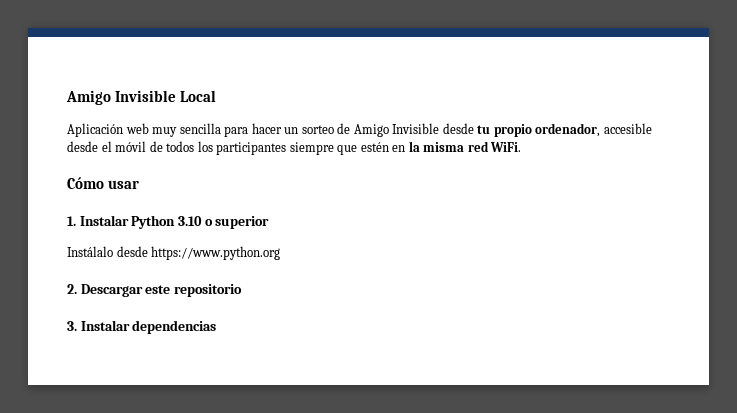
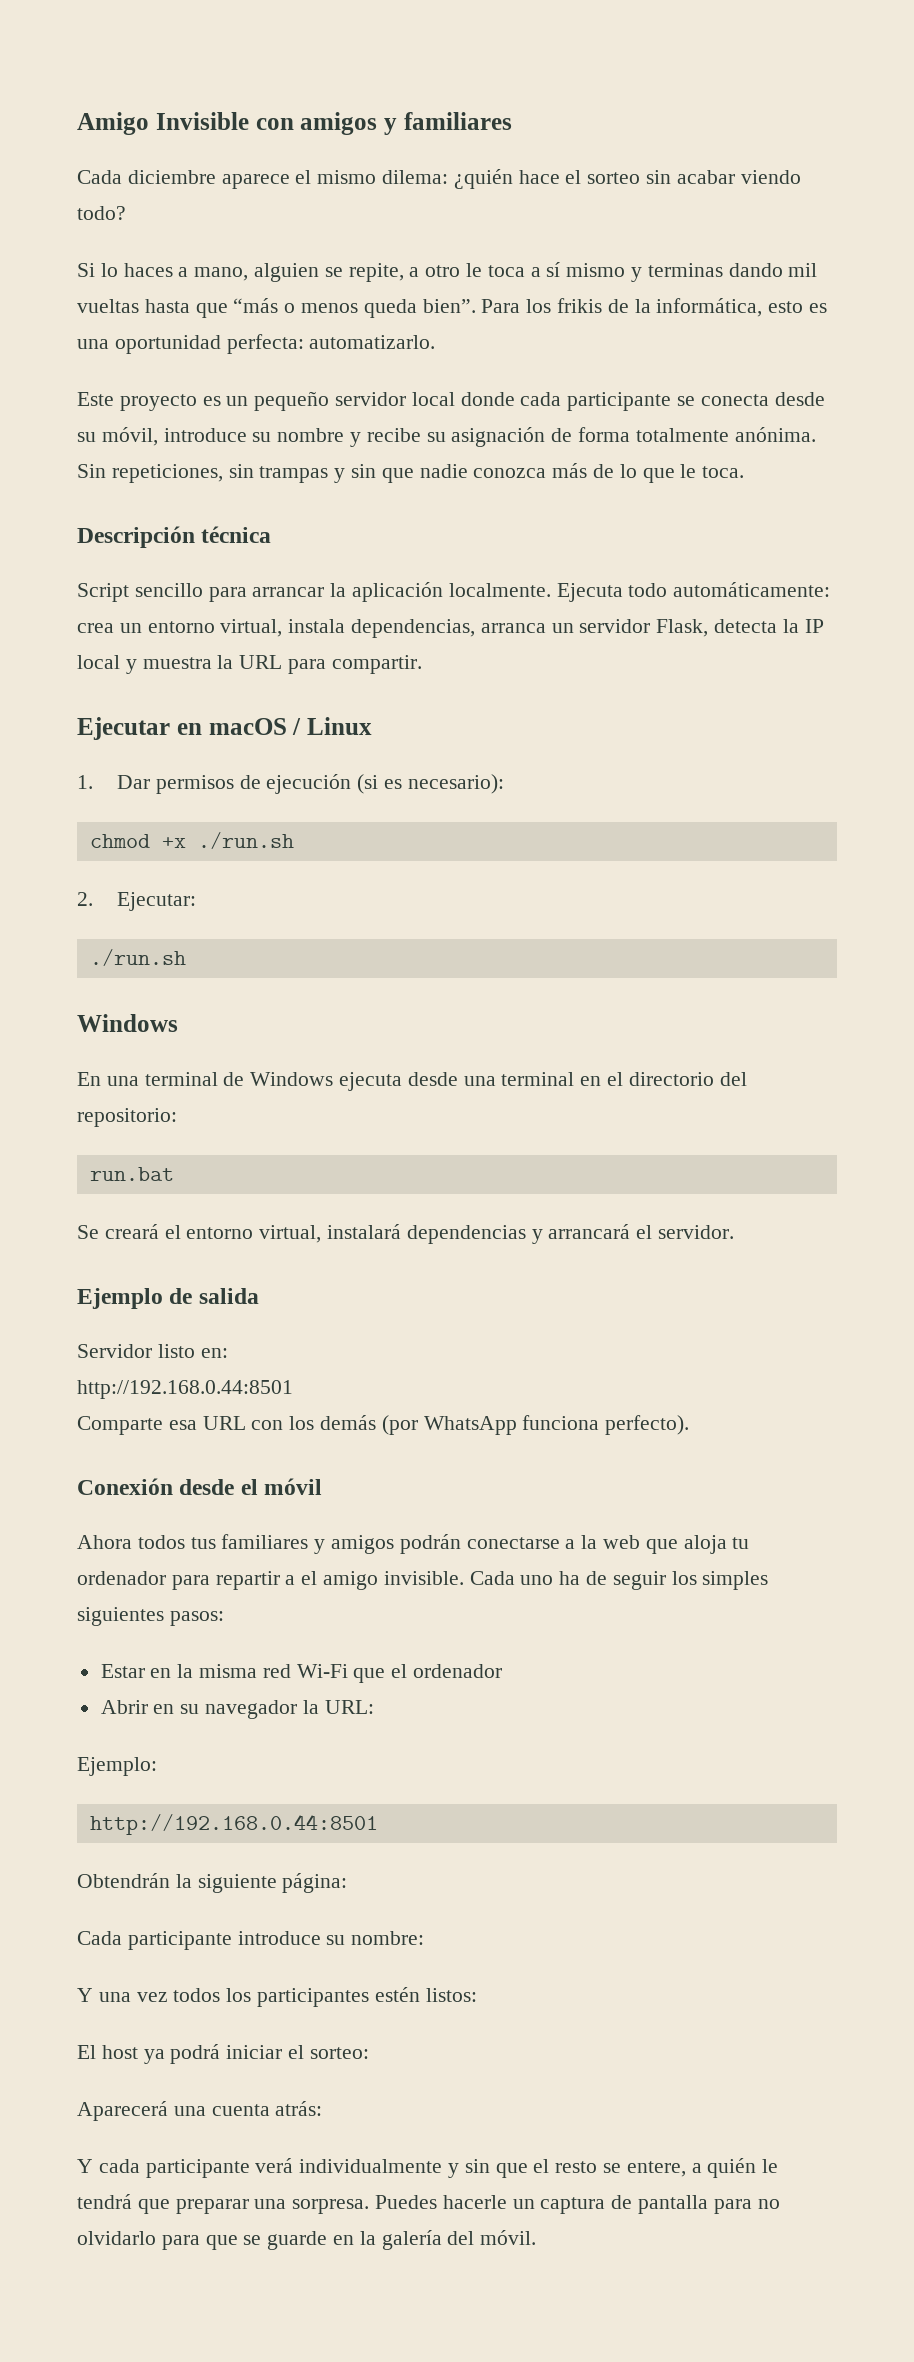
[66,90,217,105] [67,123,652,137] [67,141,522,155] [67,177,139,189] [67,215,270,229] [67,246,281,260] [67,284,242,297] [67,320,217,334] Amigo Invisible Local // Aplicación web muy sencilla para hacer un sorteo de Amigo Invisible desde tu propio ordenador, accesible desde el móvil de todos los participantes siempre que estén en la misma red WiFi. // Cómo usar // 1. Instalar Python 3.10 o superior // Instálalo desde https://www.python.org // 2. Descargar este repositorio // 3. Instalar dependencias -> [77,112,512,135] [77,169,801,189] [77,206,126,220] [77,262,818,282] [77,298,828,318] [77,334,436,354] [77,391,825,411] [77,427,816,447] [77,463,745,483] [77,526,272,548] [77,582,831,602] [77,619,824,638] [77,655,422,674] [77,717,372,740] [77,774,504,794] [89,832,294,849] [77,892,196,911] [89,949,186,966] [77,1014,178,1032] [77,1072,747,1091] [77,1108,177,1127] [89,1167,174,1181] [77,1224,735,1244] [77,1288,259,1309] [77,1344,228,1358] [77,1380,293,1399] [77,1415,690,1435] [77,1478,323,1495] [77,1534,750,1554] [77,1571,769,1590] [77,1607,224,1626] [100,1664,503,1683] [100,1700,374,1719] [77,1757,157,1776] [89,1814,378,1835] [77,1873,348,1893] [77,1931,425,1950] [77,1987,477,2007] [77,2044,369,2064] [77,2101,323,2121] [77,2158,779,2178] [77,2194,780,2214] [77,2230,537,2250] Amigo Invisible con amigos y familiares // Cada diciembre aparece el mismo dilema: ¿quién hace el sorteo sin acabar viendo todo? // Si lo haces a mano, alguien se repite, a otro le toca a sí mismo y terminas dando mil vueltas hasta que “más o menos queda bien”. Para los frikis de la informática, esto es una oportunidad perfecta: automatizarlo. // Este proyecto es un pequeño servidor local donde cada participante se conecta desde su móvil, introduce su nombre y recibe su asignación de forma totalmente anónima. Sin repeticiones, sin trampas y sin que nadie conozca más de lo que le toca. // Descripción técnica // Script sencillo para arrancar la aplicación localmente. Ejecuta todo automáticamente: crea un entorno virtual, instala dependencias, arranca un servidor Flask, detecta la IP local y muestra la URL para compartir. // Ejecutar en macOS / Linux // 1. Dar permisos de ejecución (si es necesario): // chmod +x ./run.sh // 2. Ejecutar: // ./run.sh // Windows // En una terminal de Windows ejecuta desde una terminal en el directorio del repositorio: // run.bat // Se creará el entorno virtual, instalará dependencias y arrancará el servidor. // Ejemplo de salida // Servidor listo en: // http://192.168.0.44:8501 // Comparte esa URL con los demás (por WhatsApp funciona perfecto). // Conexión desde el móvil // Ahora todos tus familiares y amigos podrán conectarse a la web que aloja tu ordenador para repartir a el amigo invisible. Cada uno ha de seguir los simples siguientes pasos: // Estar en la misma red Wi‑Fi que el ordenador // Abrir en su navegador la URL: // Ejemplo: // http://192.168.0.44:8501 // Obtendrán la siguiente página: // Cada participante introduce su nombre: // Y una vez todos los participantes estén listos: // El host ya podrá iniciar el sorteo: // Aparecerá una cuenta atrás: // Y cada participante verá individualmente y sin que el resto se entere, a quién le tendrá que preparar una sorpresa. Puedes hacerle un captura de pantalla para no olvidarlo para que se guarde en la galería del móvil.

